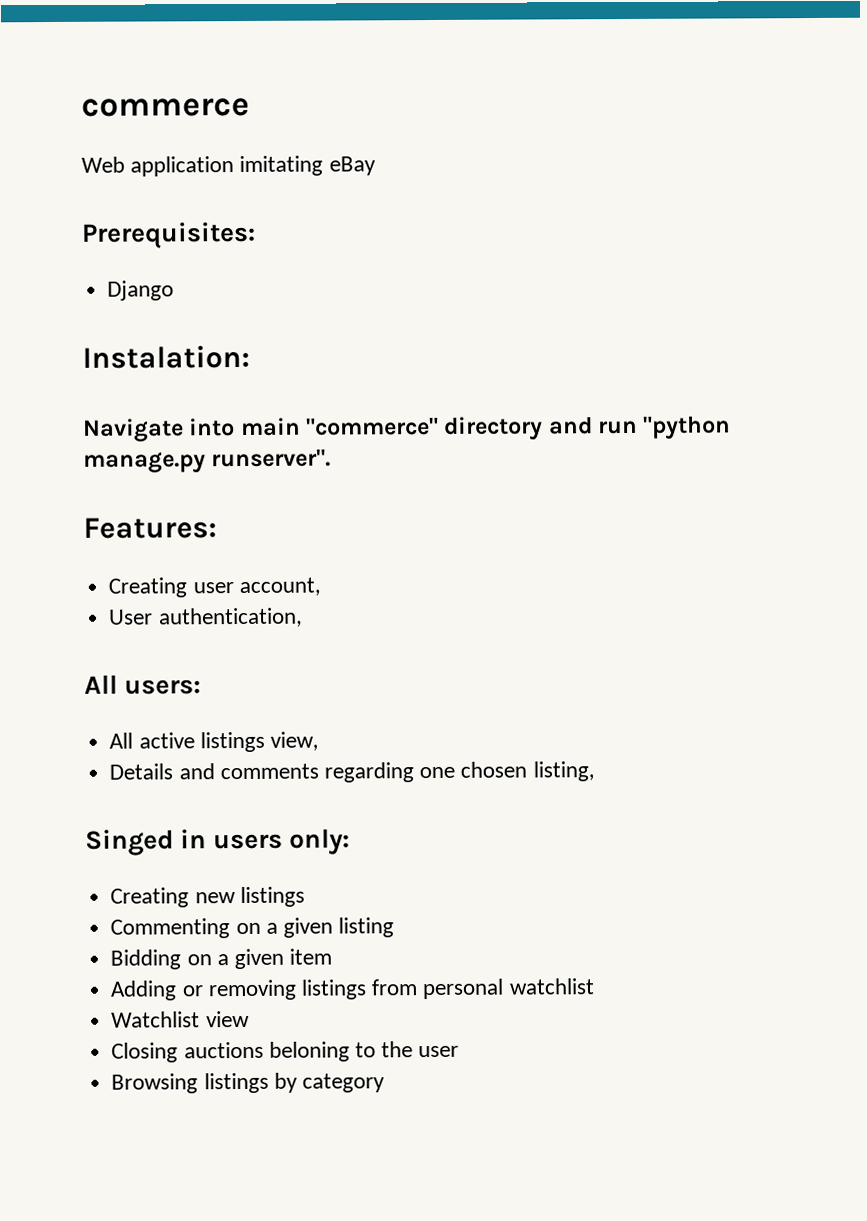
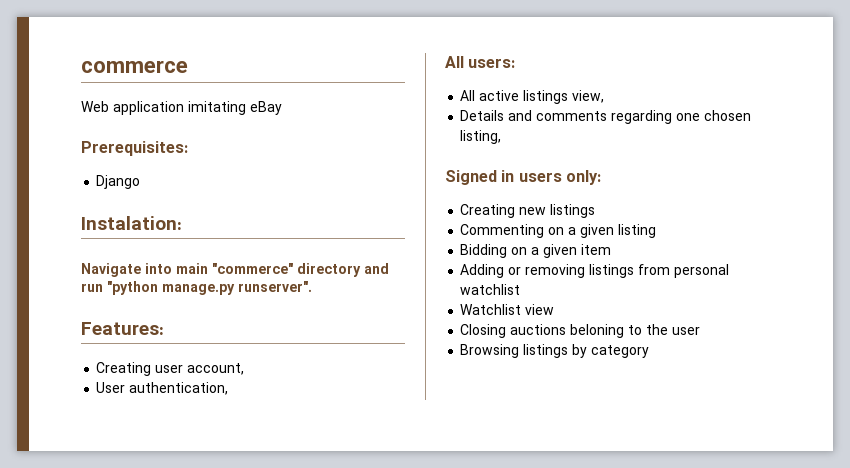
[85,829,174,856] Singed -> [445,170,497,185] Signed

